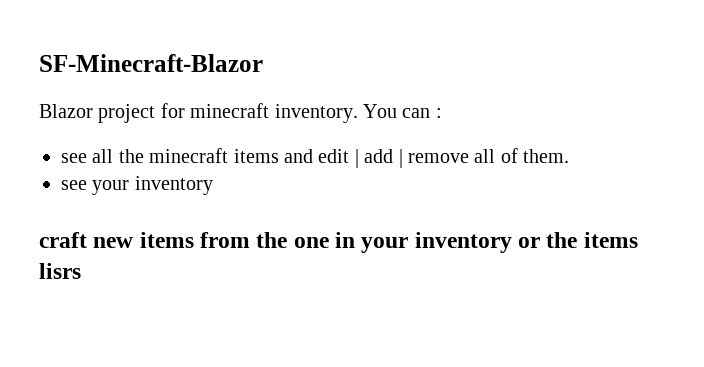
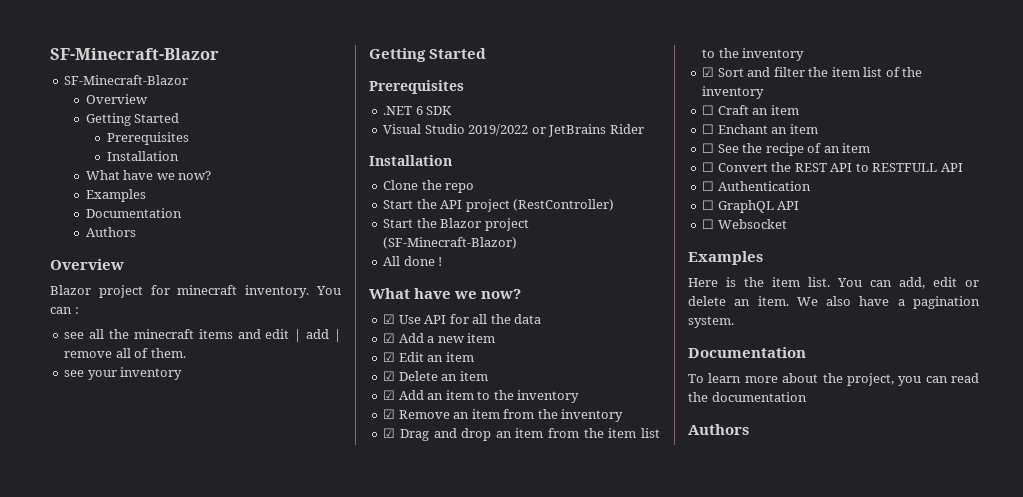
[39,54,263,72] SF-Minecraft-Blazor -> [50,48,219,60] [64,75,189,85] [85,94,148,104] [85,113,180,126] [106,132,189,145] [106,151,179,161] [85,170,212,180] [85,189,146,202] [85,208,182,218] [85,227,136,237] [50,259,124,270] SF-Minecraft-Blazor // SF-Minecraft-Blazor // Overview // Getting Started // Prerequisites // Installation // What have we now? // Examples // Documentation // Authors // Overview
[39,232,638,253] [39,263,81,279] craft new items from the one in your inventory or the items lisrs -> [369,48,487,62] [369,80,464,94] [383,106,453,115] [383,124,644,137] [369,155,452,166] [383,180,475,193] [383,199,615,212] [383,218,529,231] [383,237,518,249] [383,256,443,266] [369,288,522,299] [383,314,542,324] [383,333,496,343] [383,352,474,362] [383,371,488,381] [383,390,580,403] [383,409,624,422] [383,428,660,441] [702,48,805,61] [702,67,923,77] [702,86,765,99] [702,105,799,115] [702,124,818,134] [702,143,871,156] [702,162,963,172] [702,181,811,191] [702,200,800,213] [702,219,787,229] [688,251,763,265] [688,277,979,289] [688,296,980,309] [688,316,734,328] [688,347,806,358] [688,373,979,386] [688,392,807,402] [688,424,749,435] Getting Started // Prerequisites // .NET 6 SDK // Visual Studio 2019/2022 or JetBrains Rider // Installation // Clone the repo // Start the API project (RestController) // Start the Blazor project (SF-Minecraft-Blazor) // All done ! // What have we now? // ☑ Use API for all the data // ☑ Add a new item // ☑ Edit an item // ☑ Delete an item // ☑ Add an item to the inventory // ☑ Remove an item from the inventory // ☑ Drag and drop an item from the item list to the inventory // ☑ Sort and filter the item list of the inventory // ☐ Craft an item // ☐ Enchant an item // ☐ See the recipe of an item // ☐ Convert the REST API to RESTFULL API // ☐ Authentication // ☐ GraphQL API // ☐ Websocket // Examples // Here is the item list. You can add, edit or delete an item. We also have a pagination system. // Documentation // To learn more about the project, you can read the documentation // Authors

